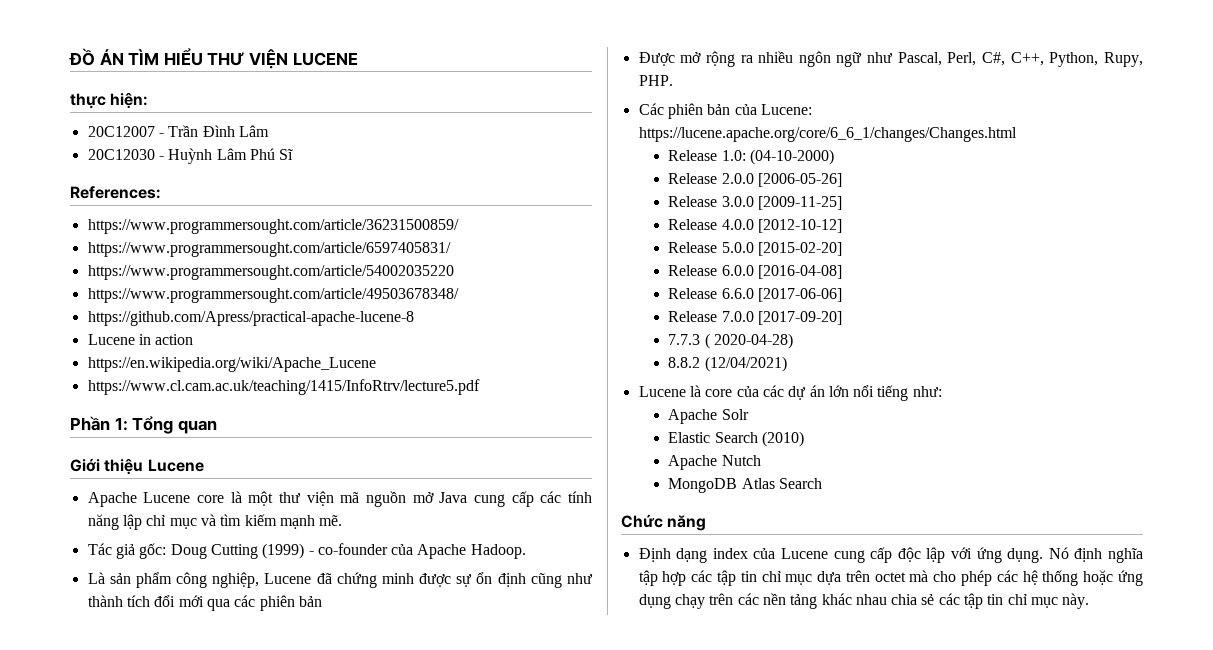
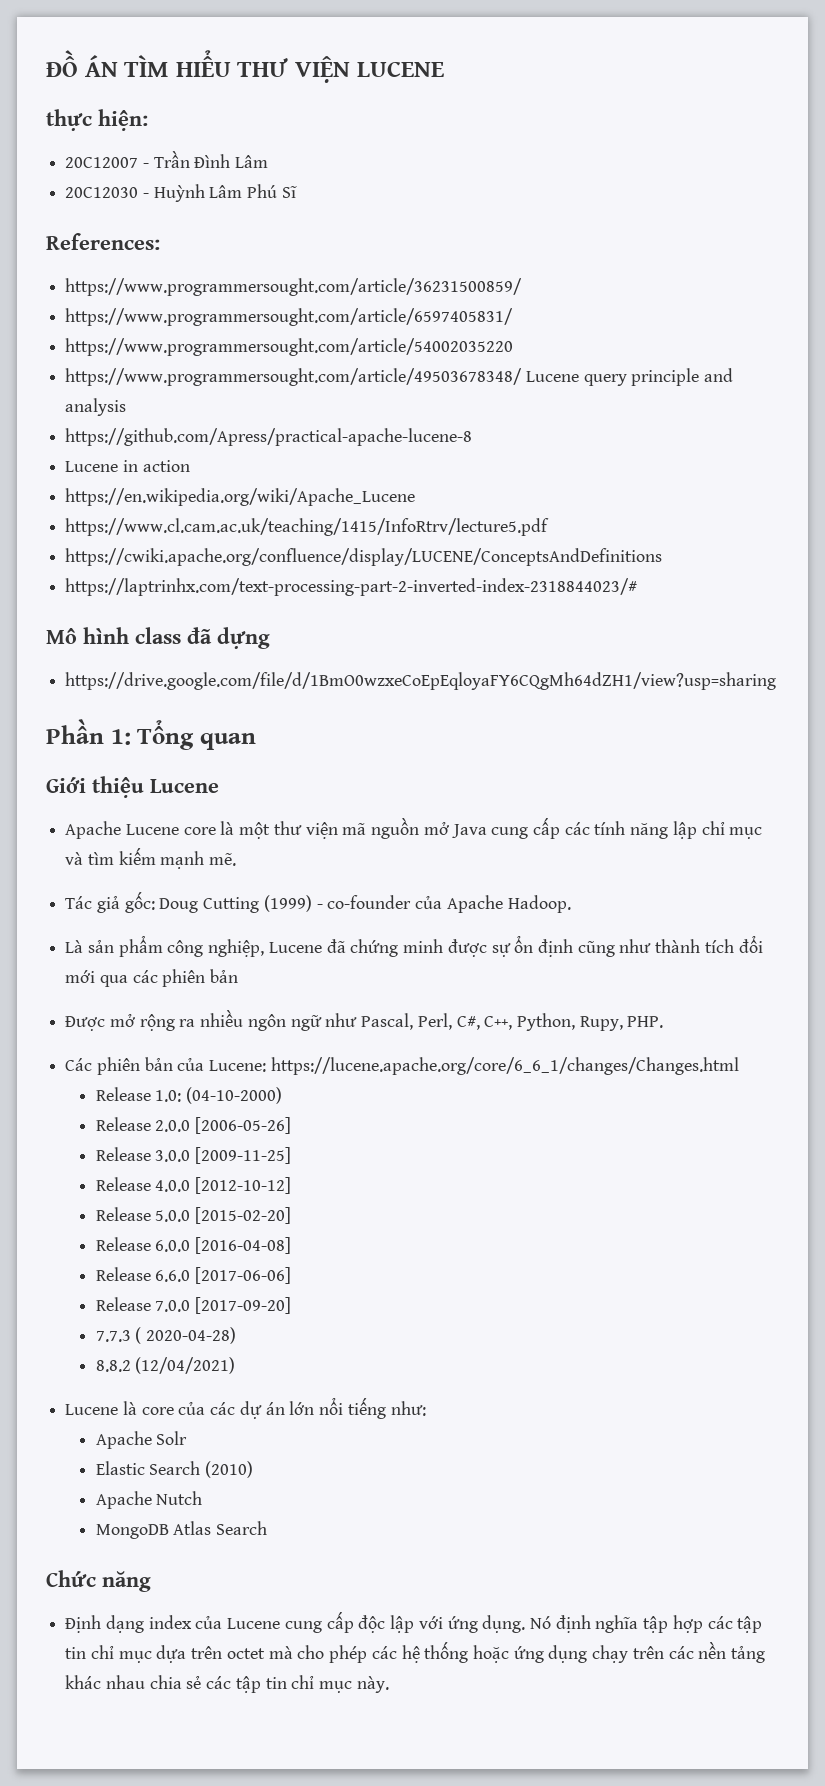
(459, 295) none -> [525,368,734,386] [65,398,127,416] Lucene query principle and analysis
(480, 387) none -> [65,548,663,566] [65,578,638,596] [46,627,270,649] [65,672,777,690] // https://cwiki.apache.org/confluence/display/LUCENE/ConceptsAndDefinitions // https://laptrinhx.com/text-processing-part-2-inverted-index-2318844023/# // Mô hình class đã dựng // https://drive.google.com/file/d/1BmO0wzxeCoEpEqloyaFY6CQgMh64dZH1/view?usp=sharing

